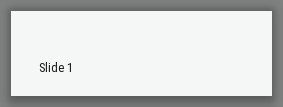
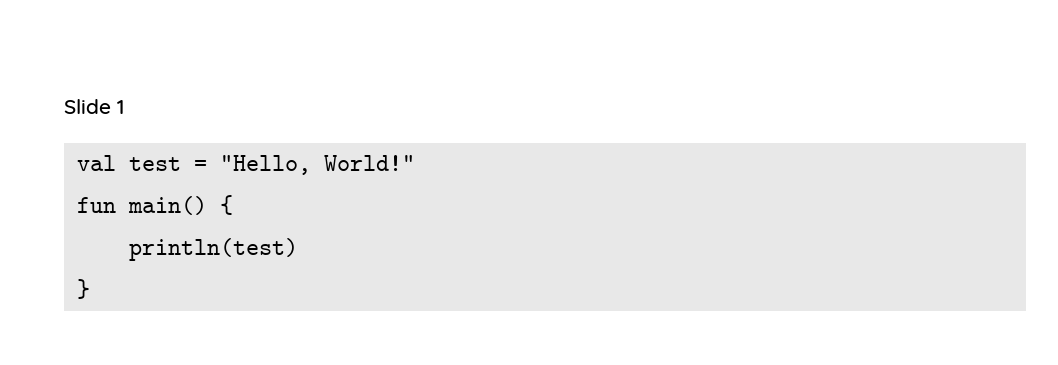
(74, 67) none -> [76,155,415,175] [76,195,233,215] [128,238,298,261] [76,279,90,299] // val test = "Hello, World!" // fun main() { // println(test) // }

